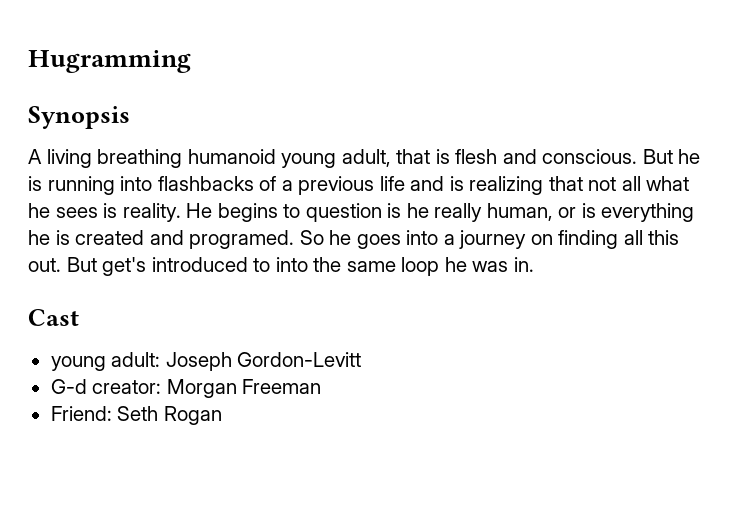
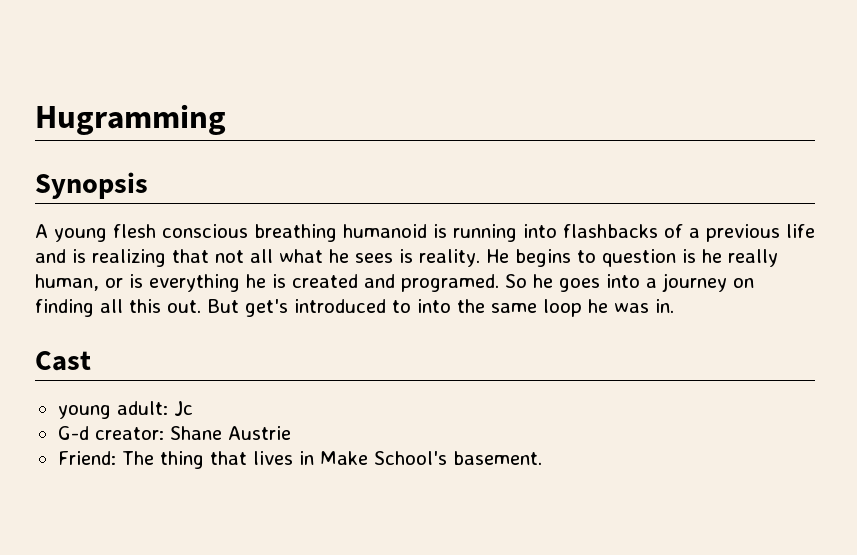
[46,149,701,168] living breathing humanoid young adult, that is flesh and conscious. But he -> [54,224,427,242] young flesh conscious breathing humanoid
[165,352,362,371] Joseph Gordon-Levitt -> [173,401,193,416] Jc
[166,379,322,398] Morgan Freeman -> [169,426,291,440] Shane Austrie
[117,406,222,425] Seth Rogan -> [121,451,542,469] The thing that lives in Make School's basement.

